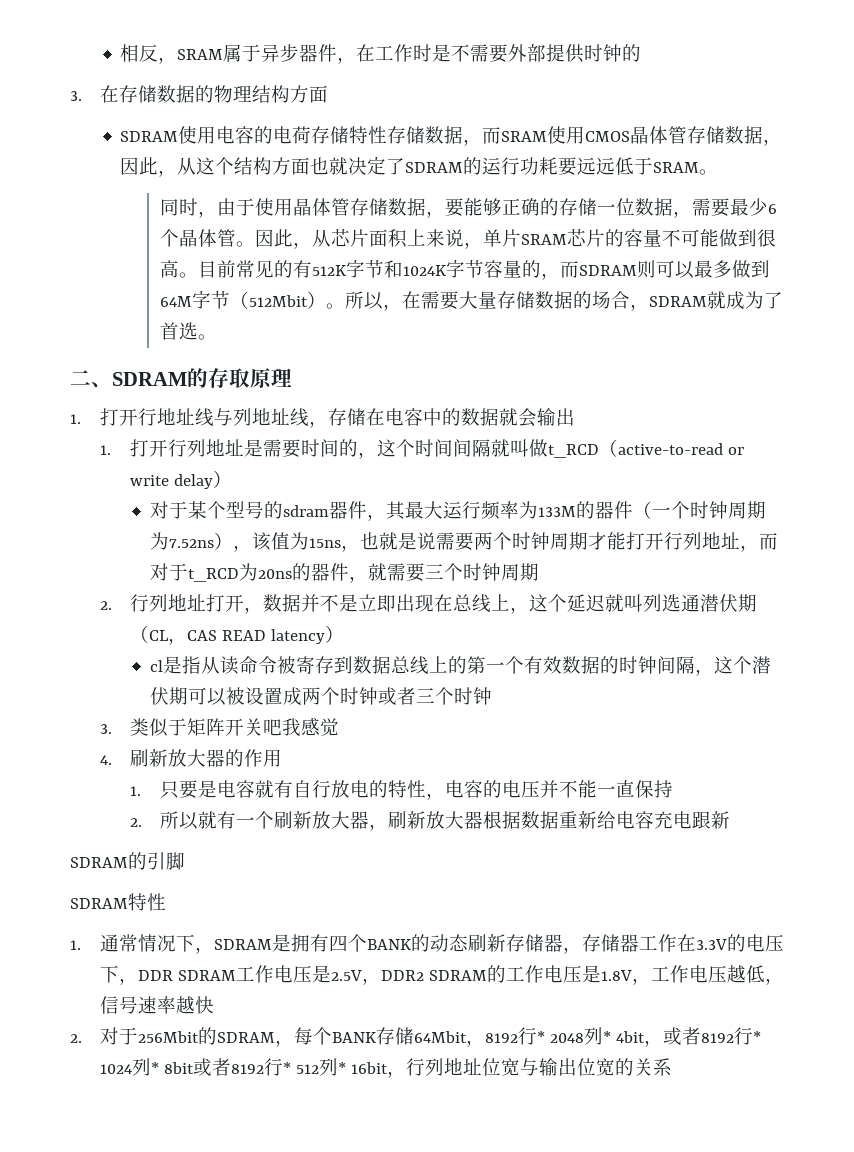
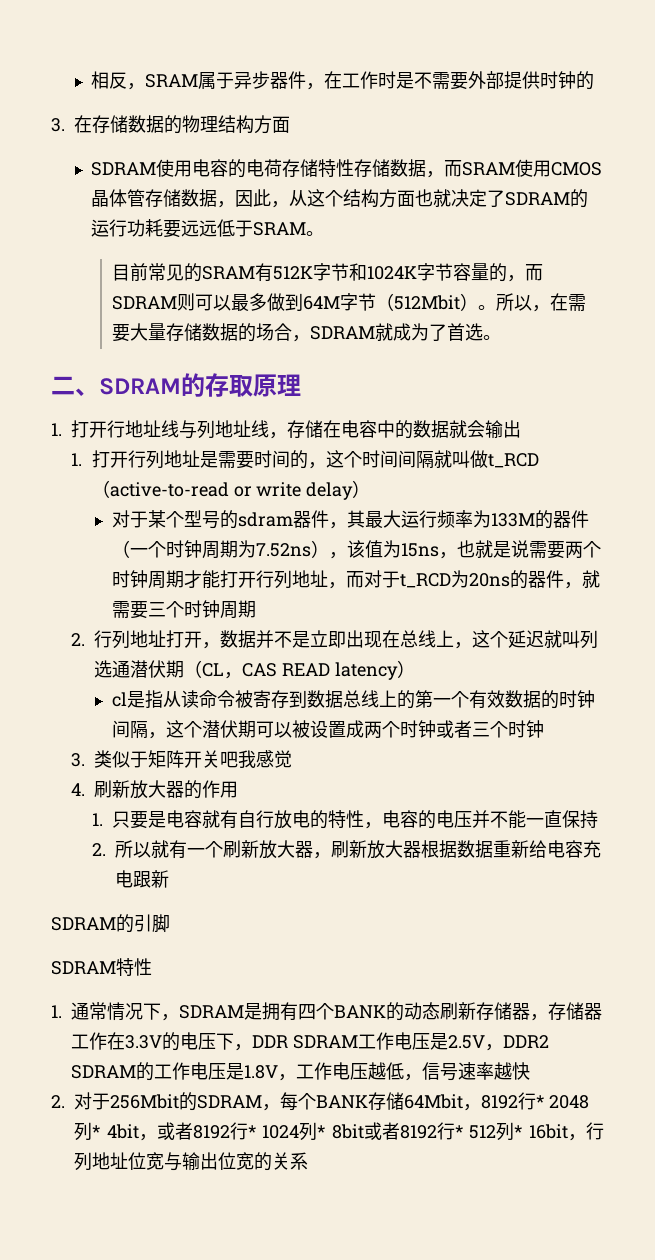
[159,198,777,218] [159,228,776,249] [159,260,198,278] 同时，由于使用晶体管存储数据，要能够正确的存储一位数据，需要最少6个晶体管。因此，从芯片面积上来说，单片SRAM芯片的容量不可能做到很高。 -> (325, 233) none
(293, 269) none -> [202,266,256,280] SRAM

